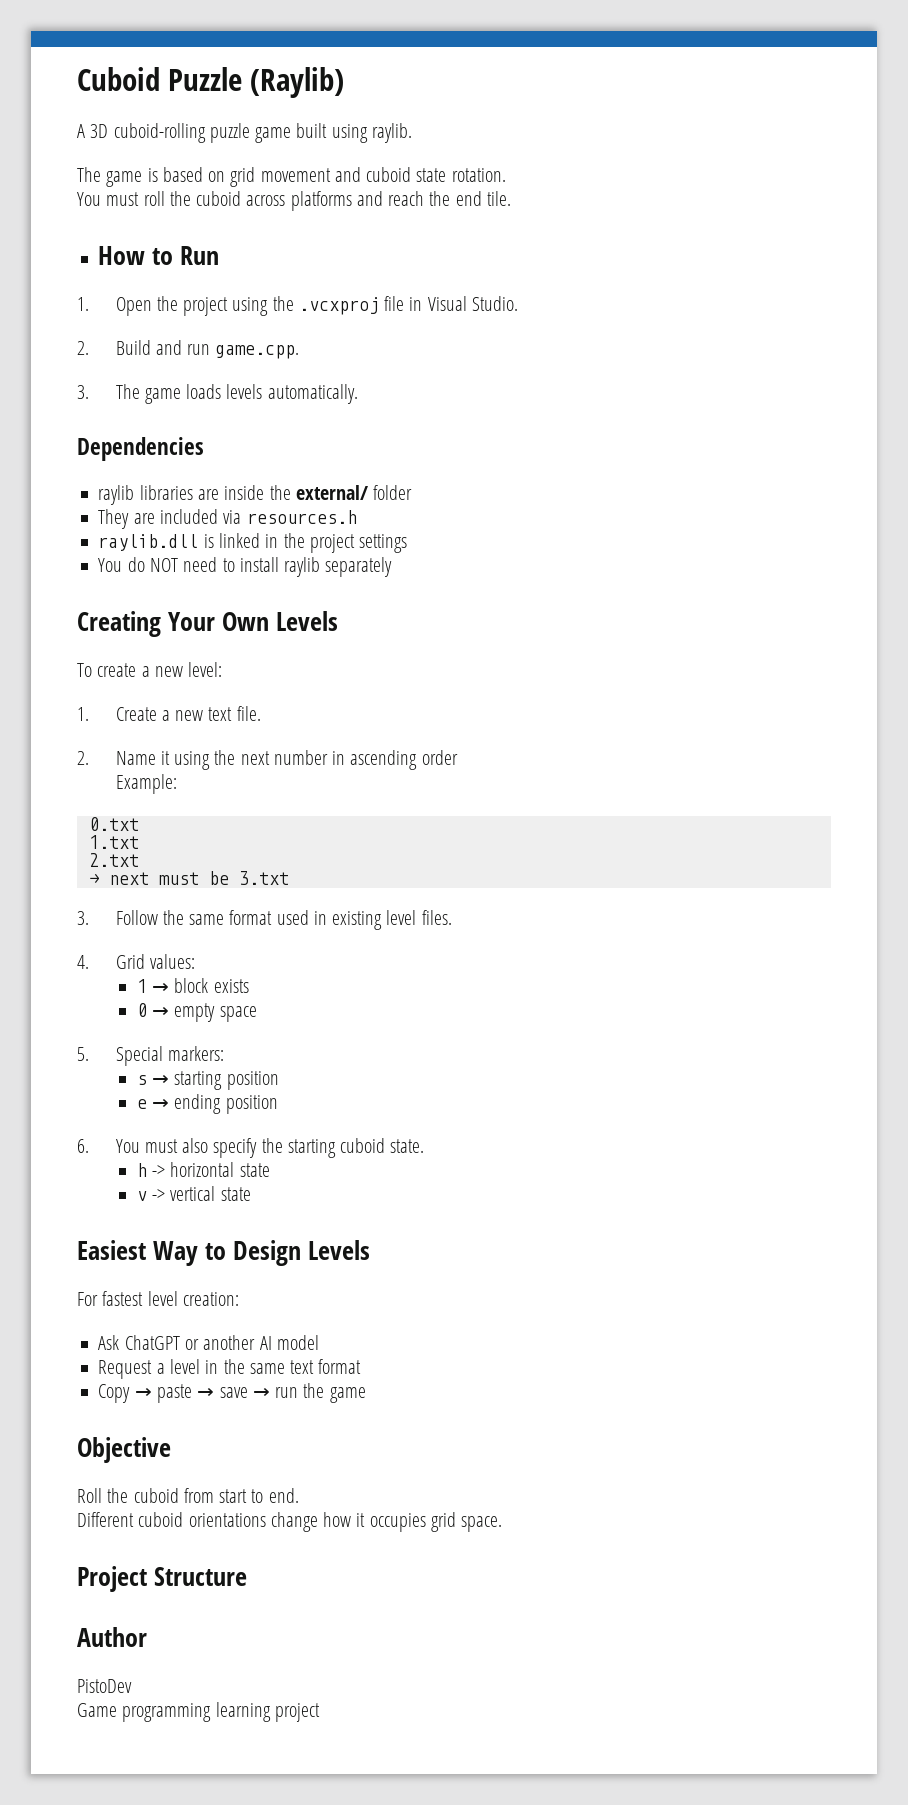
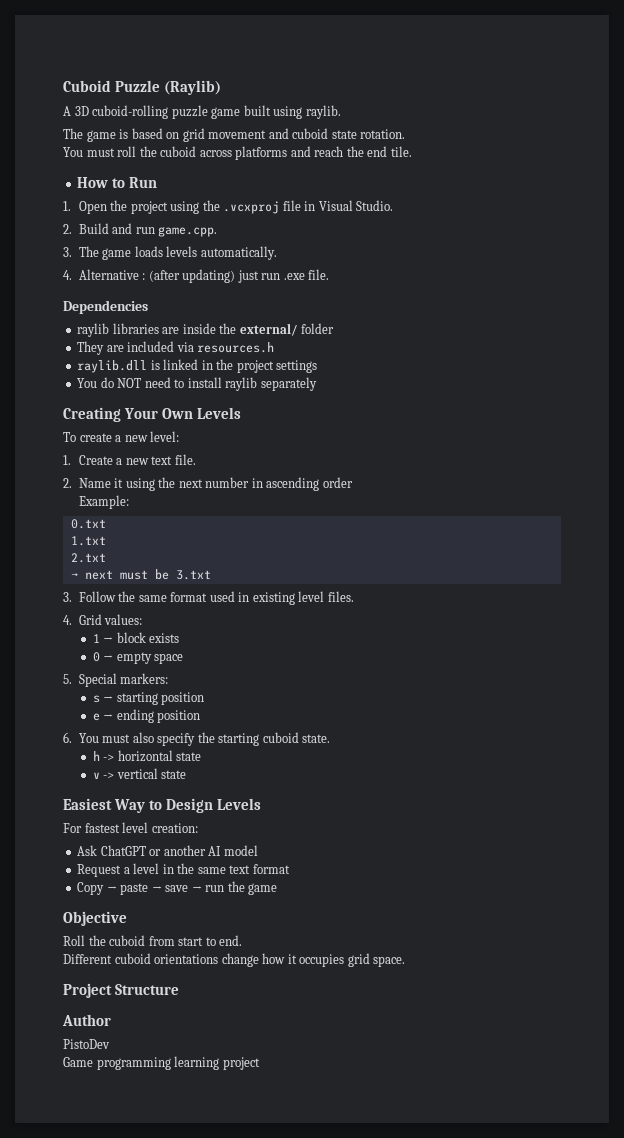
(358, 394) none -> [63,269,330,283] // 4. Alternative : (after updating) just run .exe file.

